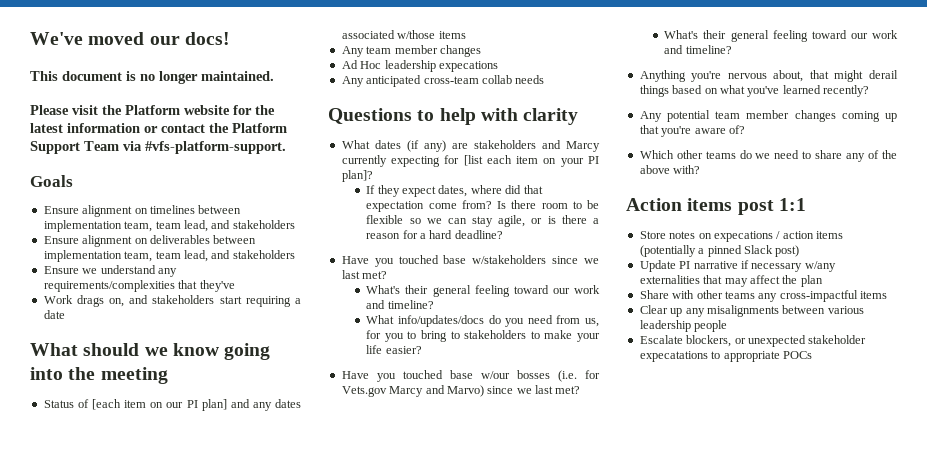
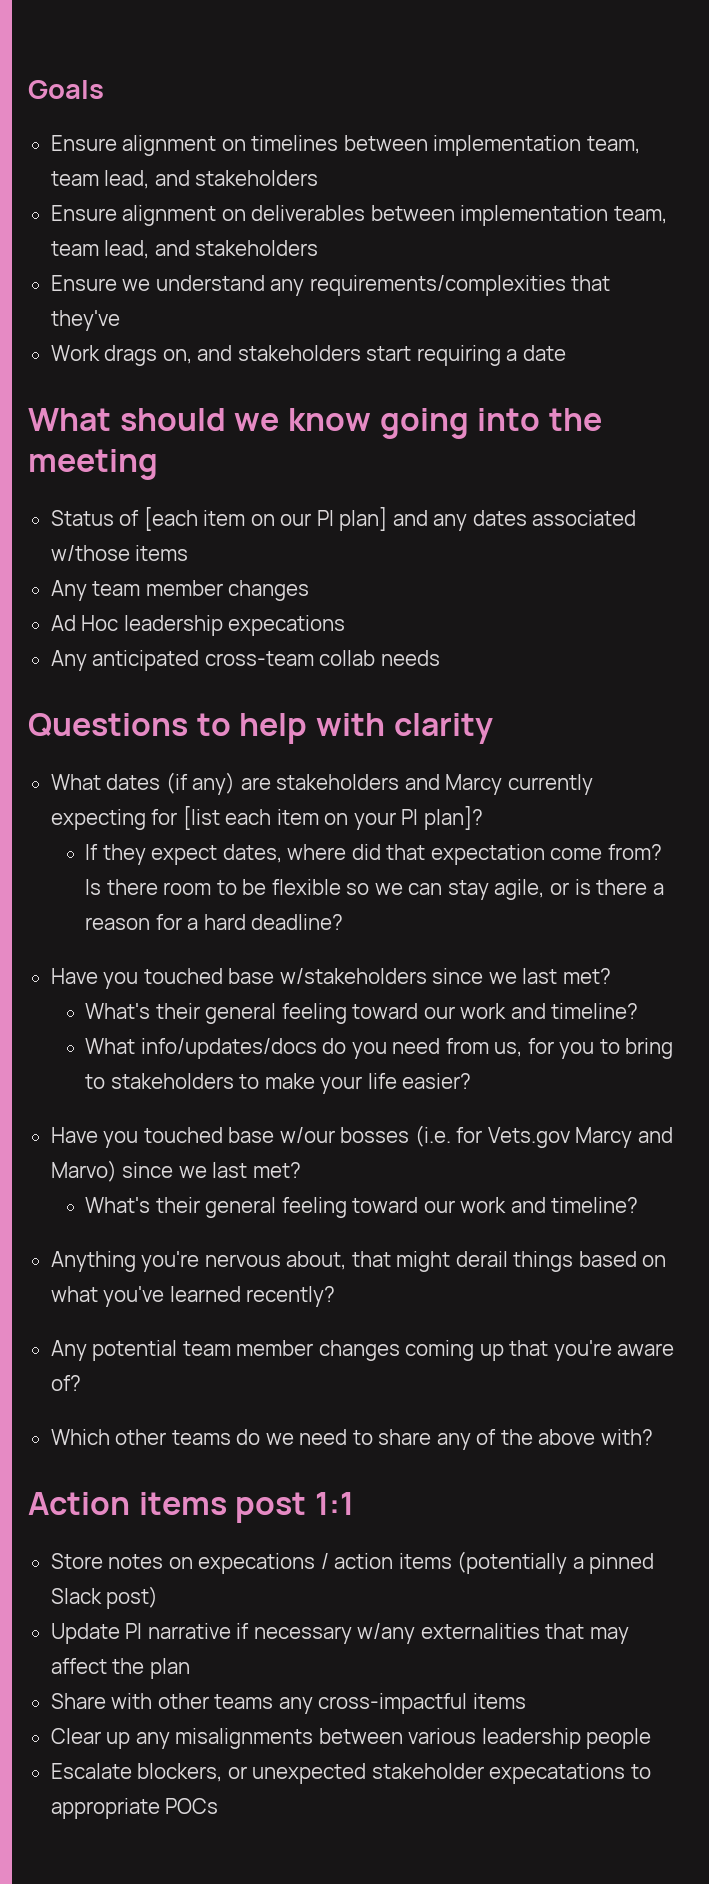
[30,32,230,45] [30,71,274,84] [30,105,275,115] [30,123,287,133] [30,141,286,154] We've moved our docs! // This document is no longer maintained. // Please visit the Platform website for the latest information or contact the Platform Support Team via #vfs-platform-support. // -> (28, 89) none

